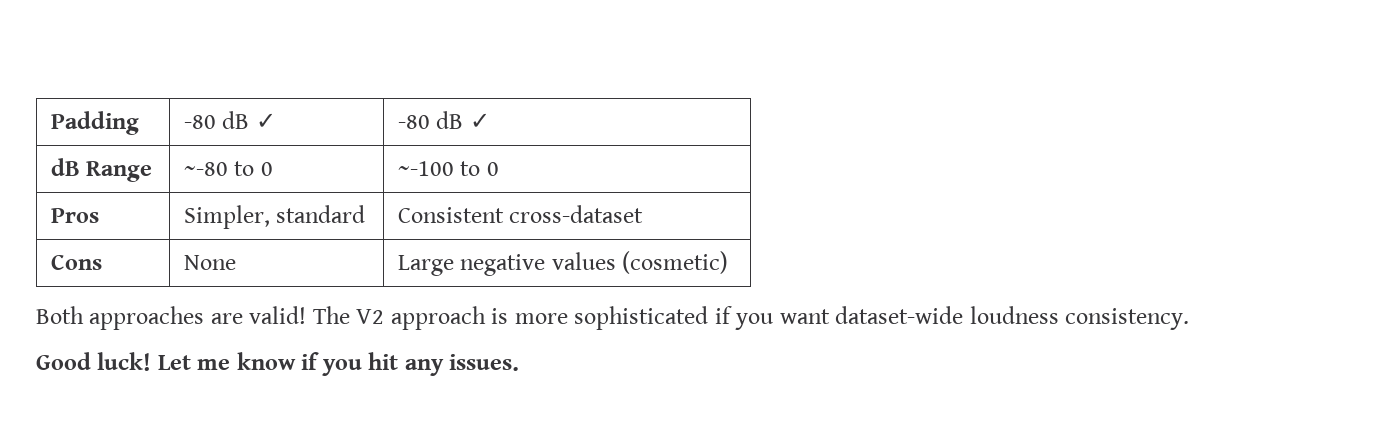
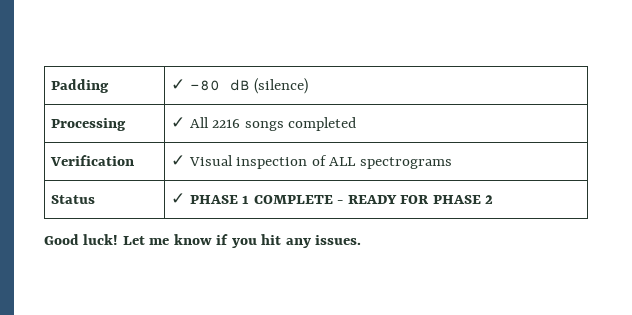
[183,111,276,129] [397,111,490,129] [50,158,153,182] [183,161,273,176] [397,161,499,176] [50,208,99,223] [183,205,366,229] [397,205,644,223] [50,255,102,270] [183,255,236,270] [397,251,729,276] [36,306,1190,330] -80 dB ✓ | -80 dB ✓ // dB Range | ~-80 to 0 | ~-100 to 0 // Pros | Simpler, standard | Consistent cross-dataset // Cons | None | Large negative values (cosmetic) // Both approaches are valid! The V2 approach is more sophisticated if you want dataset-wide loudness consistency. -> [171,78,309,94] [51,118,127,131] [171,117,357,131] [50,155,135,166] [171,155,452,169] [51,195,96,204] [171,193,494,204] ✓ -80 dB (silence) // Processing | ✓ All 2216 songs completed // Verification | ✓ Visual inspection of ALL spectrograms // Status | ✓ PHASE 1 COMPLETE - READY FOR PHASE 2

